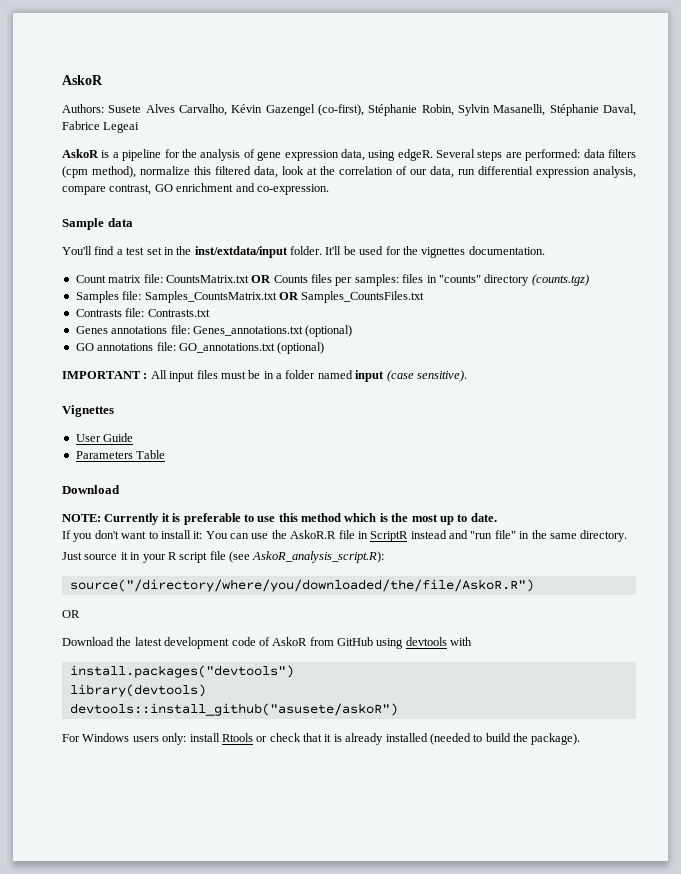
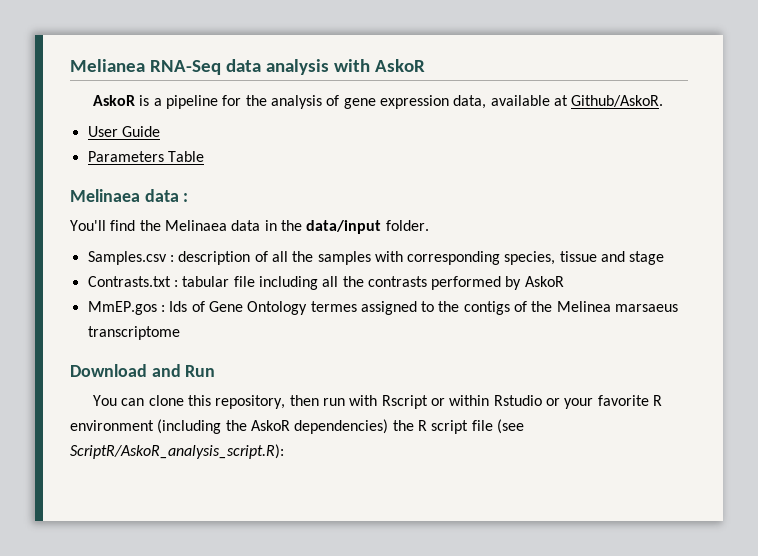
[62,75,103,85] [62,104,636,116] [62,121,140,133] AskoR // Authors: Susete Alves Carvalho, Kévin Gazengel (co-first), Stéphanie Robin, Sylvin Masanelli, Stéphanie Daval, Fabrice Legeai -> [70,59,425,75] Melianea RNA-Seq data analysis with AskoR
[368,149,637,161] [62,166,636,178] [62,183,329,195] [62,218,133,230] [62,246,545,258] [75,274,589,286] [75,291,425,303] [75,308,210,317] [75,325,353,337] [75,342,325,354] [62,370,467,382] [62,405,114,417] [75,433,134,442] [75,450,166,459] [62,485,120,494] [62,513,497,525] [62,530,628,542] [62,551,385,563] [69,579,534,592] [62,610,80,618] [62,637,473,649] [69,665,294,678] [69,684,206,697] [69,703,398,716] [62,733,581,745] using edgeR. Several steps are performed: data filters (cpm method), normalize this filtered data, look at the correlation of our data, run differential expression analysis, compare contrast, GO enrichment and co-expression. // Sample data // You'll find a test set in the inst/extdata/input folder. It'll be used for the vignettes documentation. // Count matrix file: CountsMatrix.txt OR Counts files per samples: files in "counts" directory (counts.tgz) // Samples file: Samples_CountsMatrix.txt OR Samples_CountsFiles.txt // Contrasts file: Contrasts.txt // Genes annotations file: Genes_annotations.txt (optional) // GO annotations file: GO_annotations.txt (optional) // IMPORTANT : All input files must be in a folder named input (case sensitive). // Vignettes // User Guide // Parameters Table // Download // NOTE: Currently it is preferable to use this method which is the most up to date. // If you don't want to install it: You can use the AskoR.R file in ScriptR instead and "run file" in the same directory. // Just source it in your R script file (see AskoR_analysis_script.R): // source("/directory/where/you/downloaded/the/file/AskoR.R") // OR // Download the latest development code of AskoR from GitHub using devtools with // install.packages("devtools") // library(devtools) // devtools::install_github("asusete/askoR") // For Windows users only: install Rtools or check that it is already installed (needed to build the package). -> [490,95,664,107] [87,126,160,137] [87,151,204,162] [70,189,189,202] [70,220,429,234] [87,251,665,265] [87,276,564,290] [87,301,679,315] [87,326,180,340] [70,364,216,377] [93,395,662,409] [70,419,524,434] [70,444,284,459] available at Github/AskoR. // User Guide // Parameters Table // Melinaea data : // You'll find the Melinaea data in the data/input folder. // Samples.csv : description of all the samples with corresponding species, tissue and stage // Contrasts.txt : tabular file including all the contrasts performed by AskoR // MmEP.gos : Ids of Gene Ontology termes assigned to the contigs of the Melinea marsaeus transcriptome // Download and Run // You can clone this repository, then run with Rscript or within Rstudio or your favorite R environment (including the AskoR dependencies) the R script file (see ScriptR/AskoR_analysis_script.R):

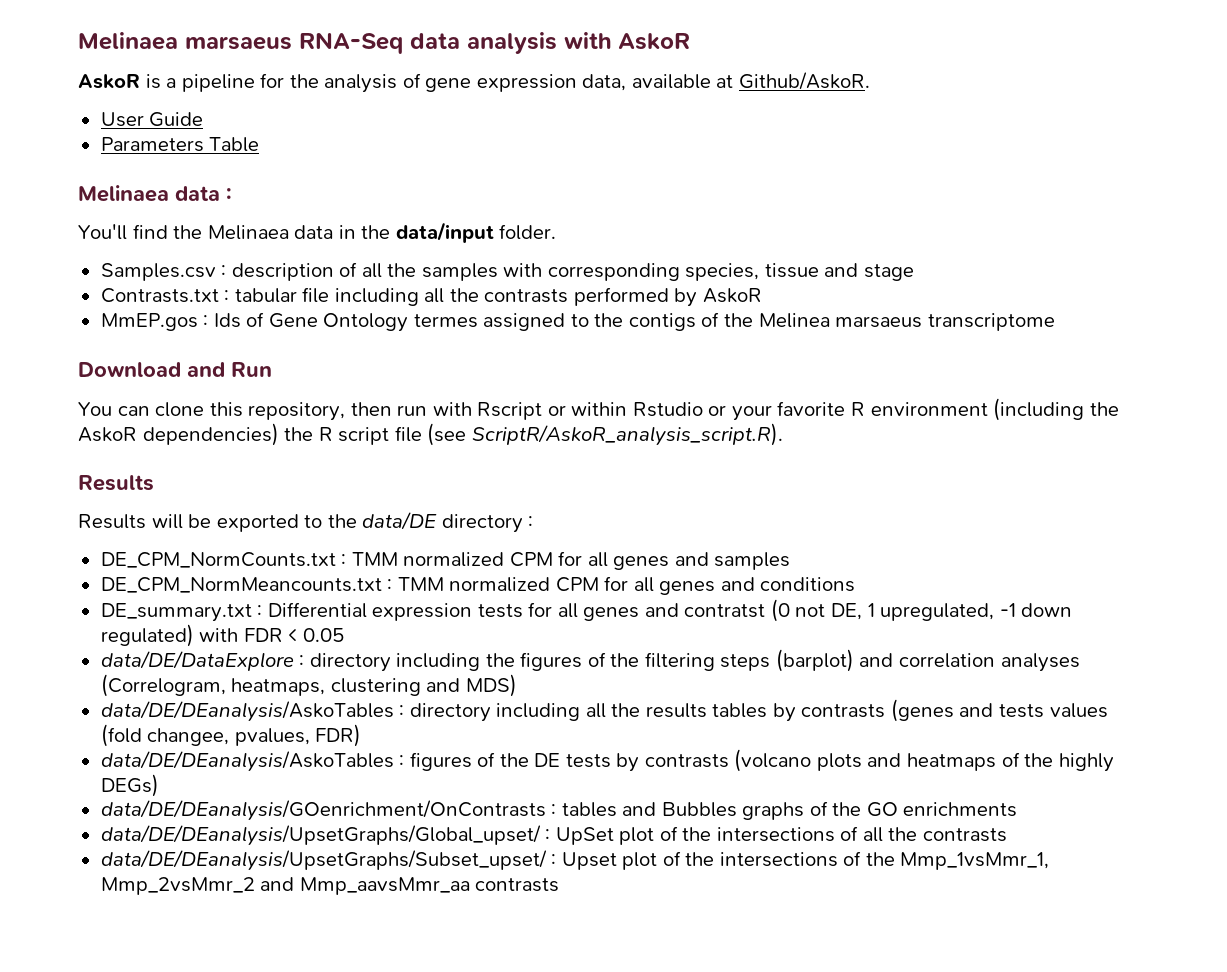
[70,59,145,72] Melianea -> [78,32,292,50] Melinaea marsaeus
[70,444,284,459] ScriptR/AskoR_analysis_script.R): -> [471,423,783,446] [78,475,154,491] [78,512,534,533] [100,551,791,570] [100,576,856,595] [100,599,1073,622] [100,624,344,647] [100,649,1080,672] [100,674,517,697] [100,699,1108,722] [100,724,362,747] [100,749,1114,772] [100,774,159,797] [100,800,1018,821] [100,825,1007,846] [100,850,1050,871] [100,877,560,895] ScriptR/AskoR_analysis_script.R). // Results // Results will be exported to the data/DE directory : // DE_CPM_NormCounts.txt : TMM normalized CPM for all genes and samples // DE_CPM_NormMeancounts.txt : TMM normalized CPM for all genes and conditions // DE_summary.txt : Differential expression tests for all genes and contratst (0 not DE, 1 upregulated, -1 down regulated) with FDR < 0.05 // data/DE/DataExplore : directory including the figures of the filtering steps (barplot) and correlation analyses (Correlogram, heatmaps, clustering and MDS) // data/DE/DEanalysis/AskoTables : directory including all the results tables by contrasts (genes and tests values (fold changee, pvalues, FDR) // data/DE/DEanalysis/AskoTables : figures of the DE tests by contrasts (volcano plots and heatmaps of the highly DEGs) // data/DE/DEanalysis/GOenrichment/OnContrasts : tables and Bubbles graphs of the GO enrichments // data/DE/DEanalysis/UpsetGraphs/Global_upset/ : UpSet plot of the intersections of all the contrasts // data/DE/DEanalysis/UpsetGraphs/Subset_upset/ : Upset plot of the intersections of the Mmp_1vsMmr_1, Mmp_2vsMmr_2 and Mmp_aavsMmr_aa contrasts

